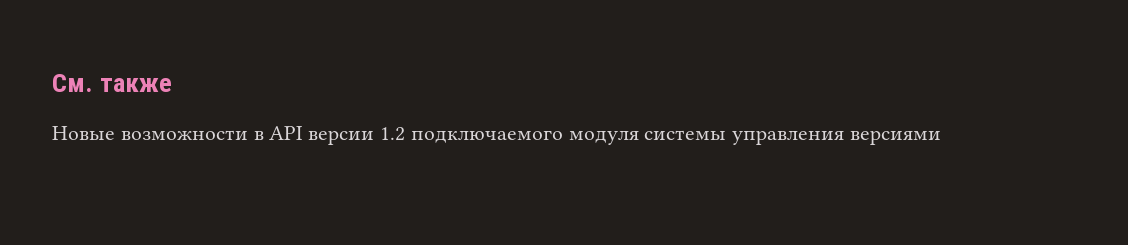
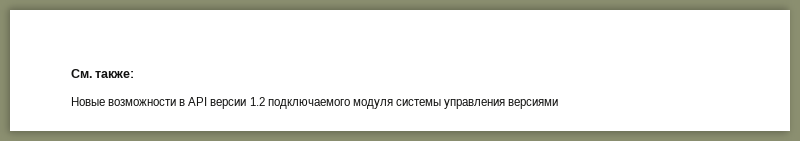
[100,78,173,92] также -> [95,71,135,78] также:

